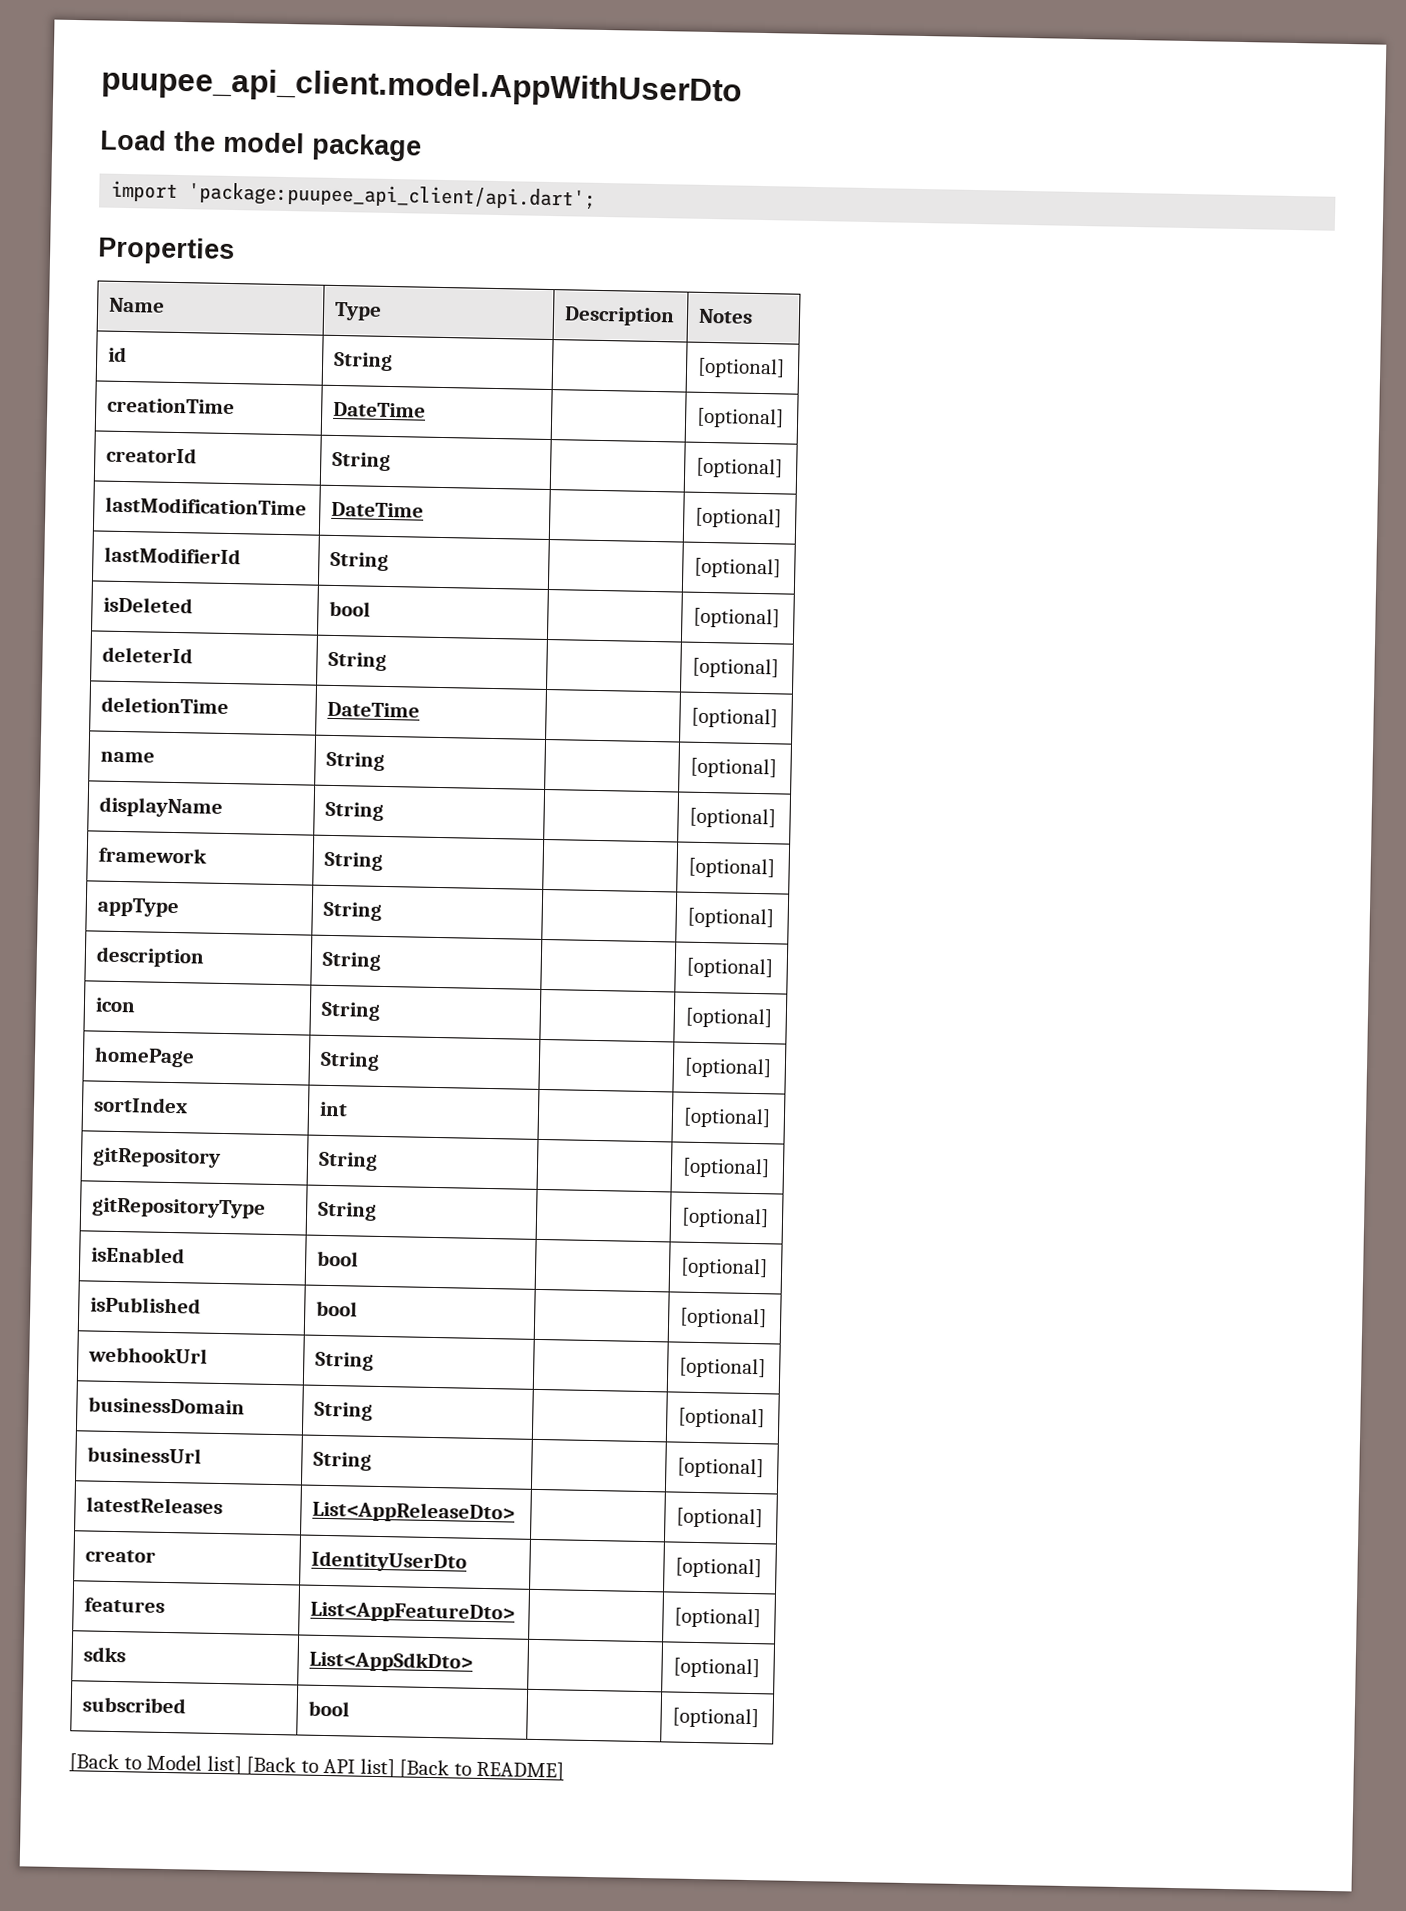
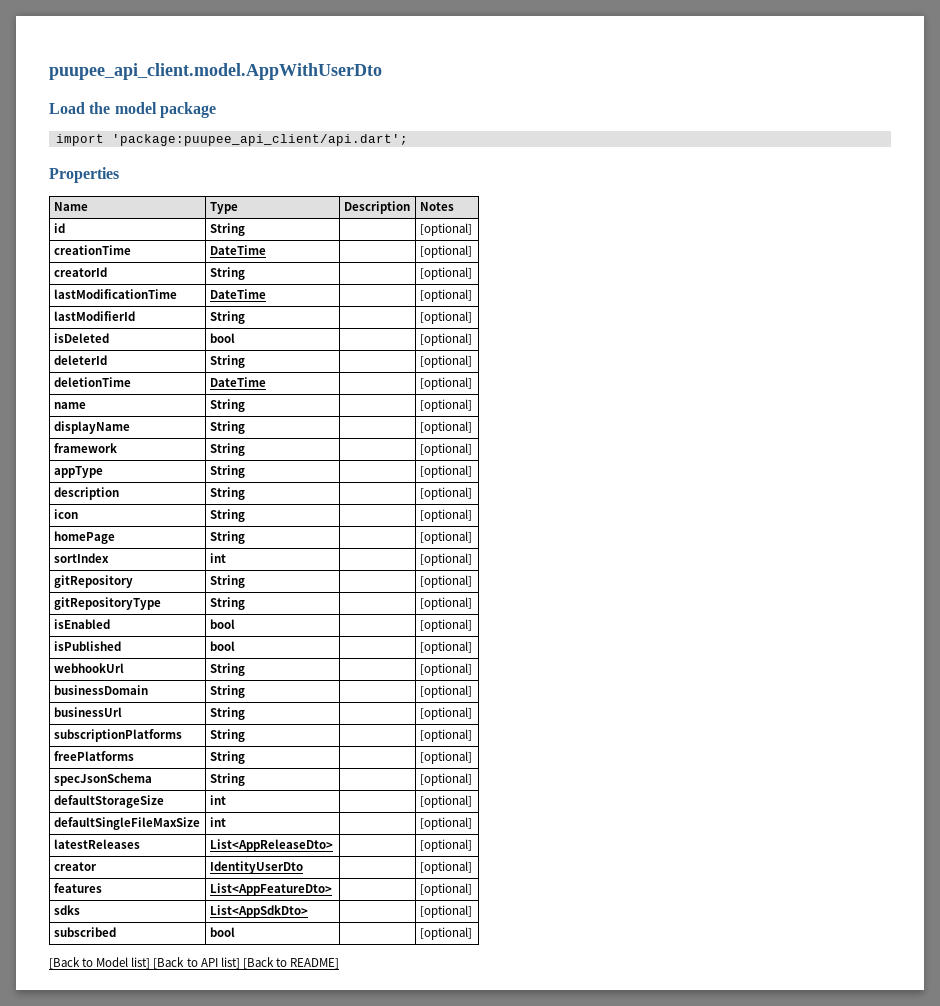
(765, 1468) none -> [53,729,182,742] [209,729,245,742] [419,729,472,742] [53,751,134,761] [209,751,245,764] [419,751,472,764] [53,773,152,786] [209,773,245,786] [419,773,472,786] [53,795,164,808] [209,795,226,805] [419,795,472,808] [53,817,200,830] [209,817,226,827] [419,817,472,830] // subscriptionPlatforms | String | | [optional] // freePlatforms | String | | [optional] // specJsonSchema | String | | [optional] // defaultStorageSize | int | | [optional] // defaultSingleFileMaxSize | int | | [optional]

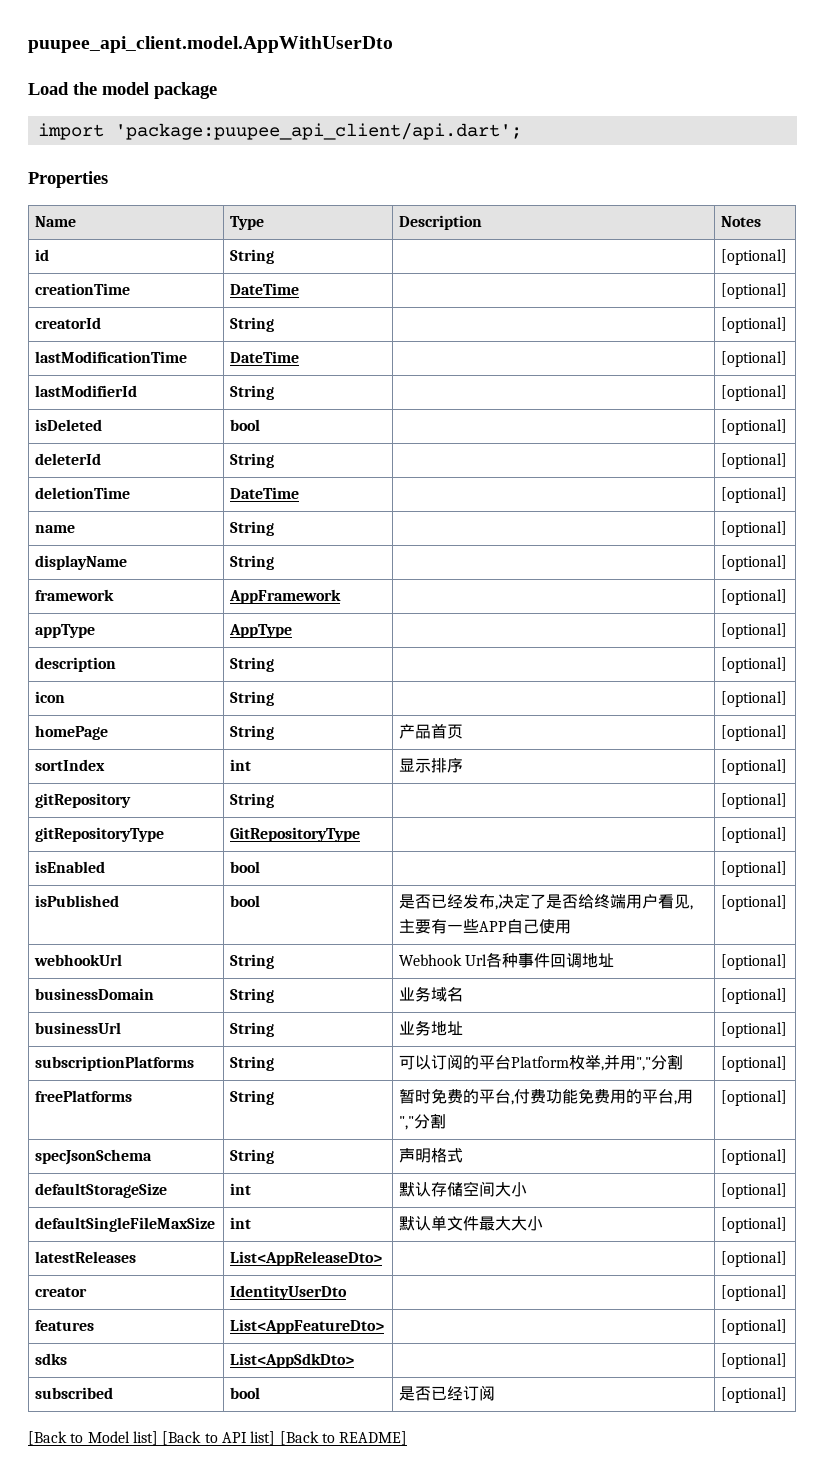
[209,443,245,456] String -> [229,589,342,604] AppFramework
[209,465,245,478] String -> [229,624,293,638] AppType
(245, 537) none -> [399,724,464,739] 产品首页
(226, 558) none -> [399,758,464,773] 显示排序
[209,597,245,610] String -> [230,827,361,842] GitRepositoryType
[419,641,472,654] [53,663,124,673] [209,663,245,676] | [optional] // webhookUrl | String | -> [399,893,694,910] [399,919,572,934] [721,895,788,911] [34,954,123,966] [230,954,275,969] [399,952,615,968] 是否已经发布,决定了是否给终端用户看见,主要有一些APP自己使用 | [optional] // webhookUrl | String | Webhook Url各种事件回调地址
(245, 691) none -> [399,986,464,1002] 业务域名
(245, 713) none -> [399,1020,464,1036] 业务地址
[419,729,472,742] [53,751,134,761] [209,751,245,764] | [optional] // freePlatforms | String | -> [399,1054,684,1071] [721,1056,788,1072] [35,1090,133,1102] [230,1090,275,1105] [399,1089,694,1105] [399,1113,447,1130] 可以订阅的平台Platform枚举,并用","分割 | [optional] // freePlatforms | String | 暂时免费的平台,付费功能免费用的平台,用","分割
(245, 779) none -> [399,1148,464,1163] 声明格式
(226, 800) none -> [399,1181,528,1197] 默认存储空间大小
(226, 822) none -> [399,1215,544,1231] 默认单文件最大大小
(235, 932) none -> [399,1385,496,1401] 是否已经订阅

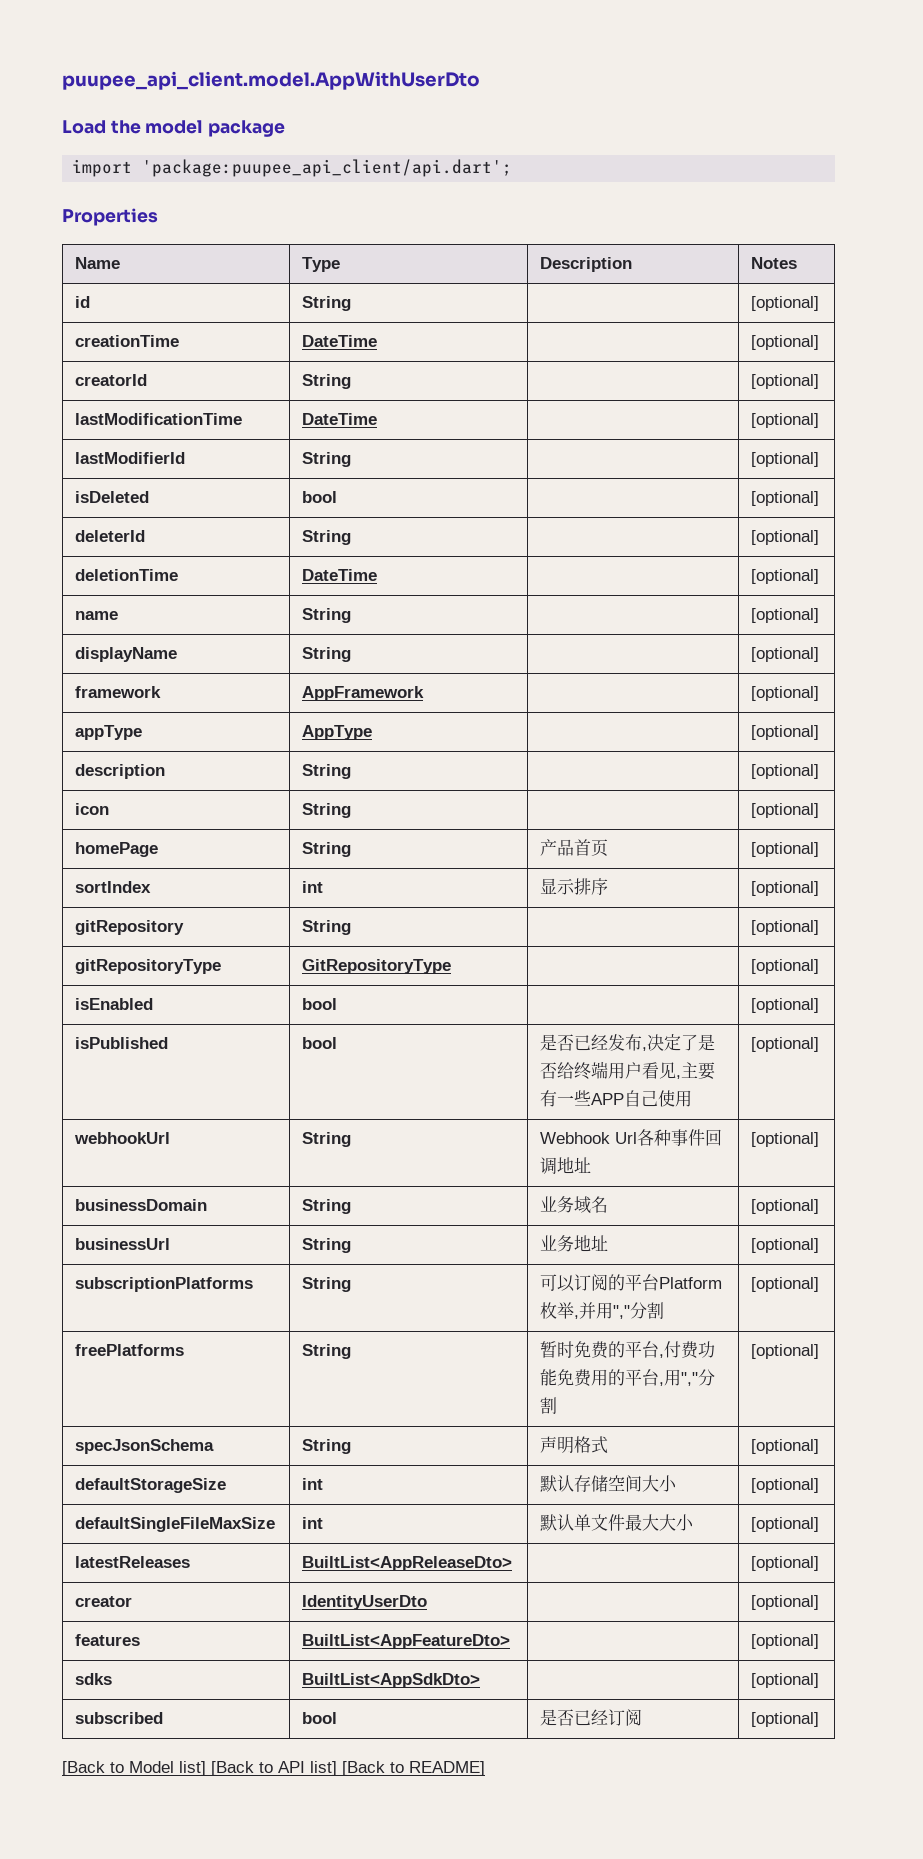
[230,1251,383,1266] List<AppReleaseDto> -> [302,1556,513,1571] BuiltList<AppReleaseDto>
[230,1319,385,1334] List<AppFeatureDto> -> [302,1634,511,1649] BuiltList<AppFeatureDto>
[230,1353,355,1368] List<AppSdkDto> -> [302,1673,481,1688] BuiltList<AppSdkDto>

